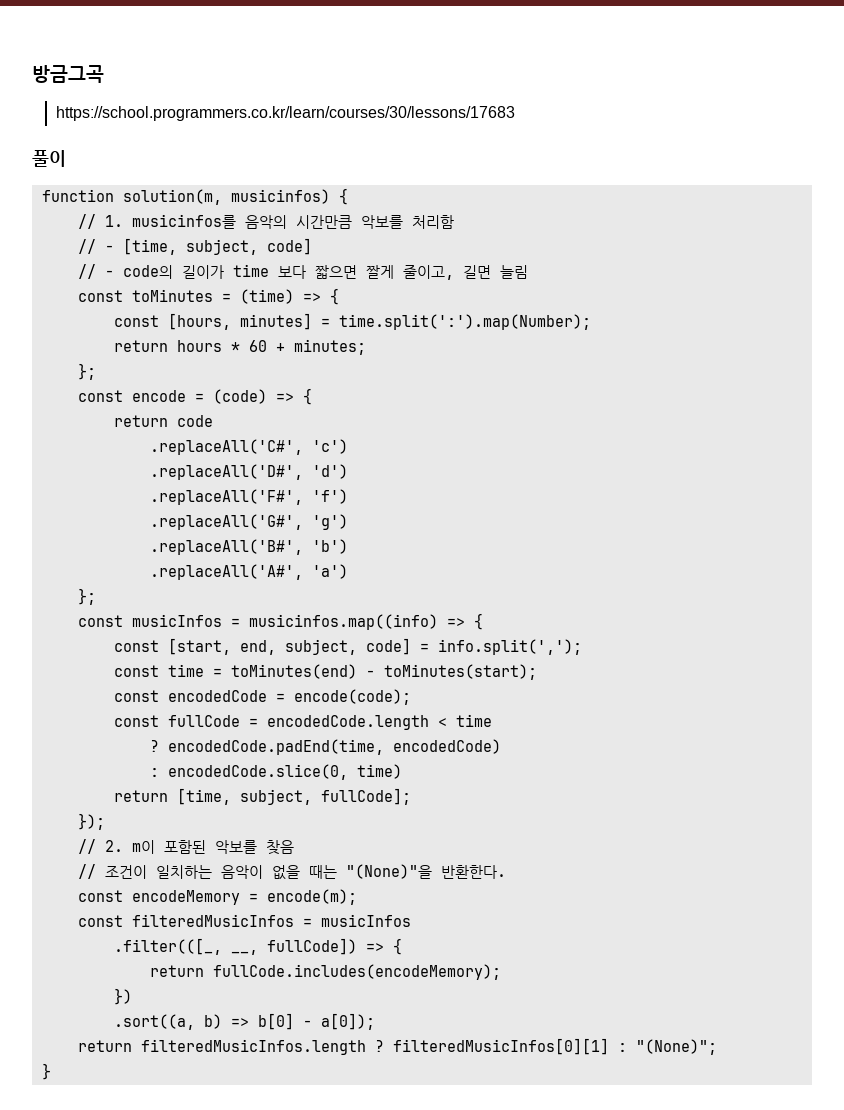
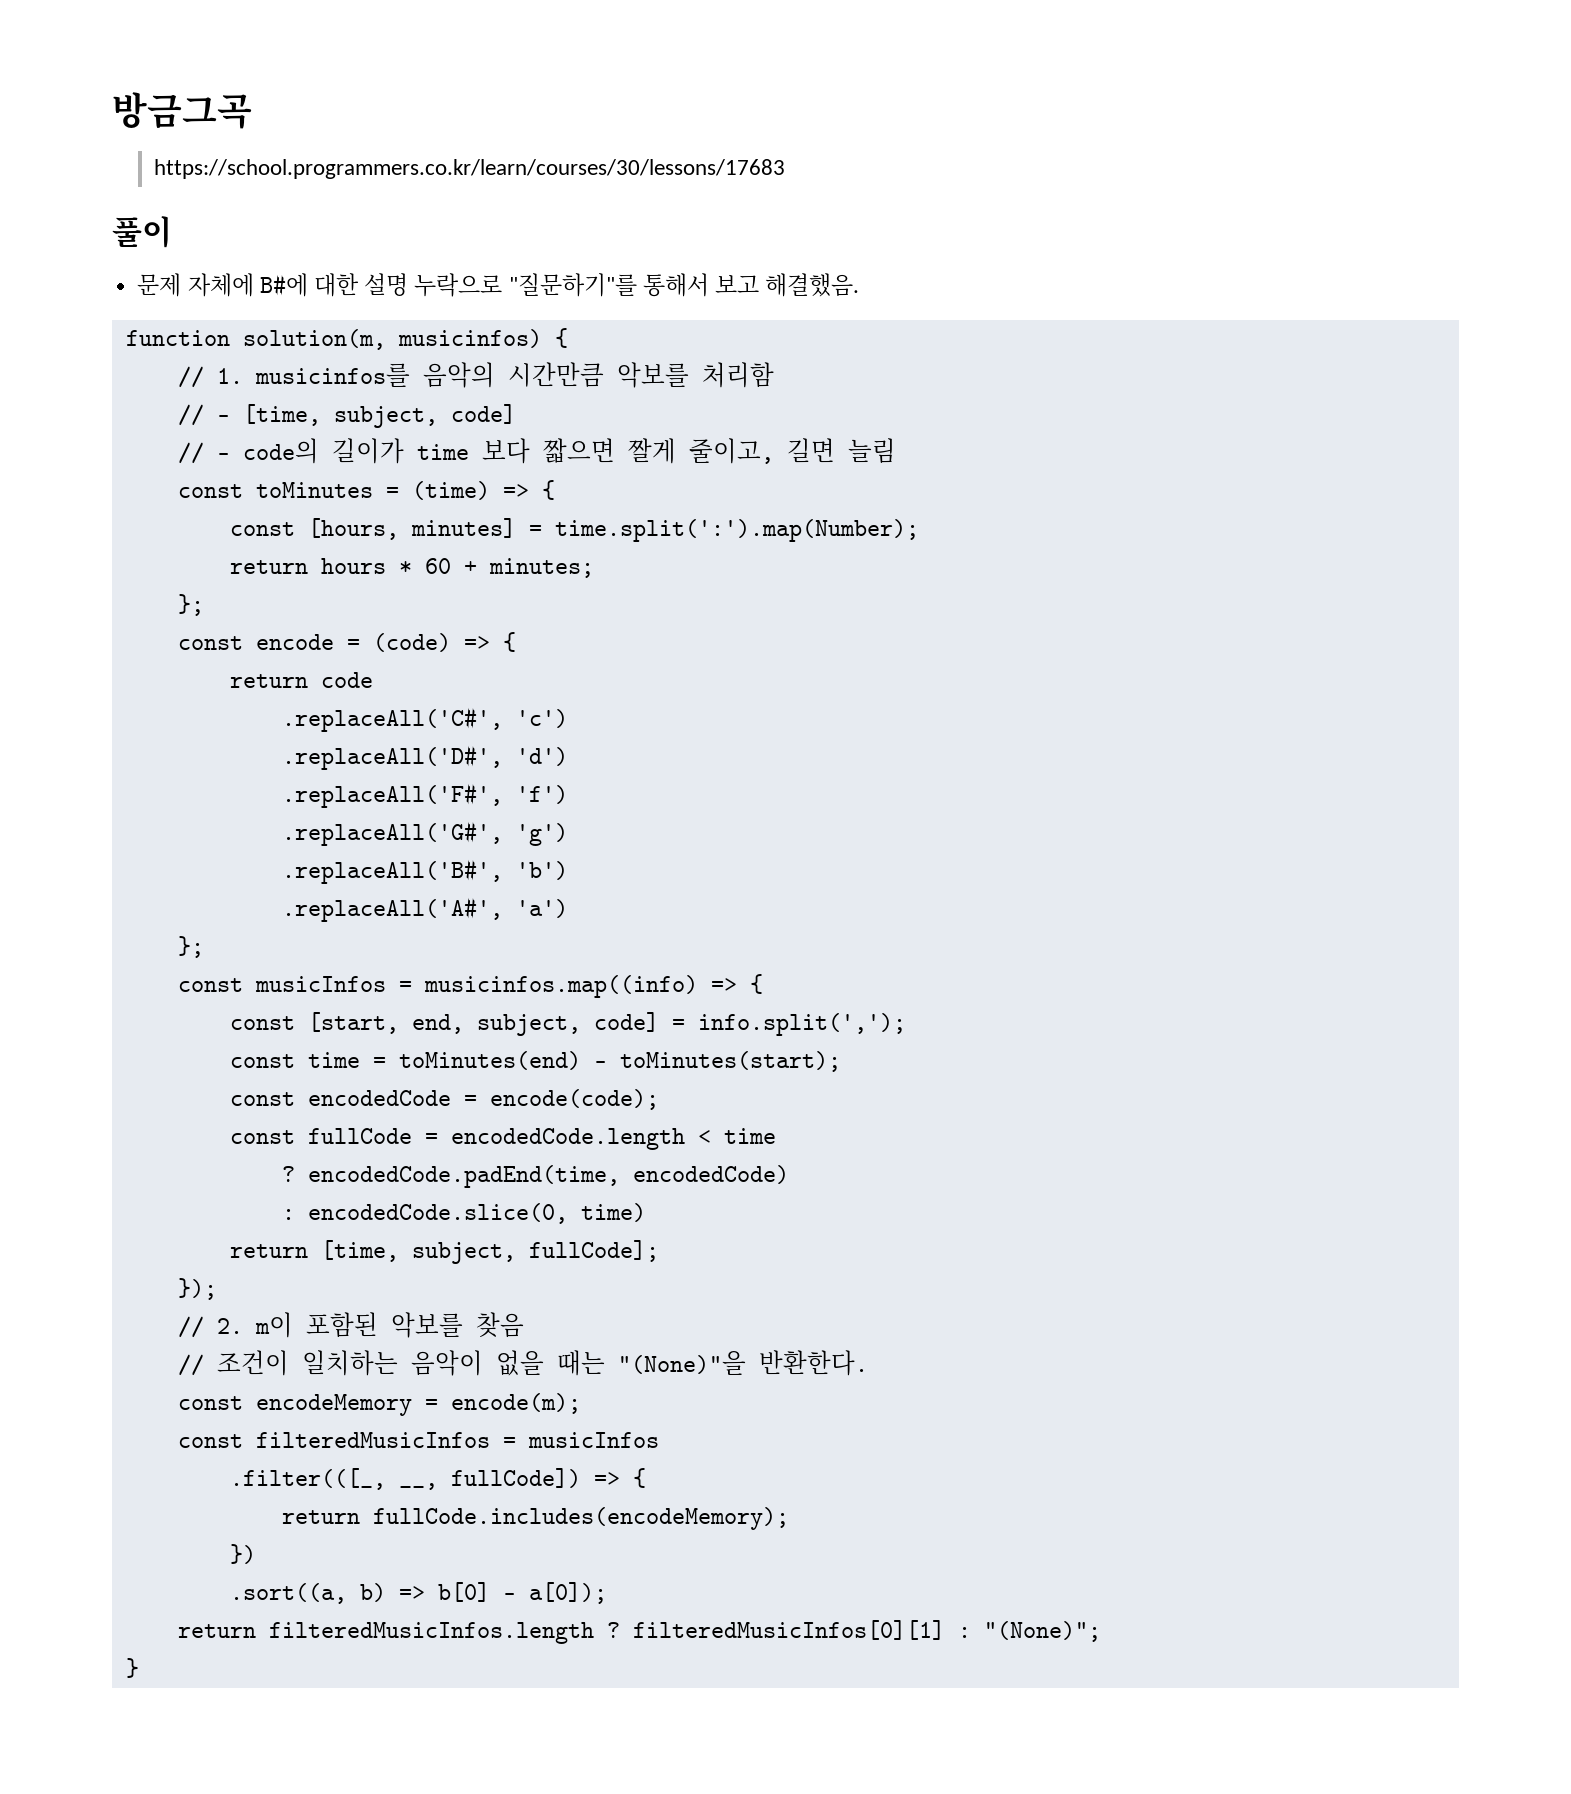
(66, 158) none -> [137,273,860,297] // 문제 자체에 B#에 대한 설명 누락으로 "질문하기"를 통해서 보고 해결했음.

